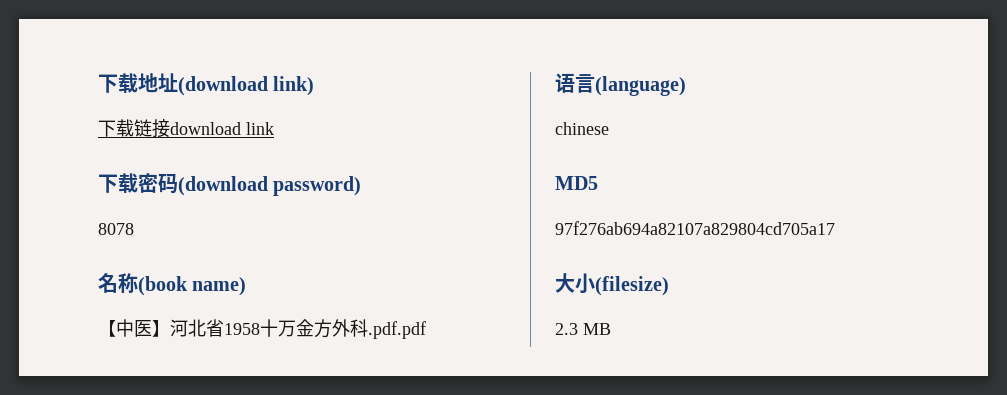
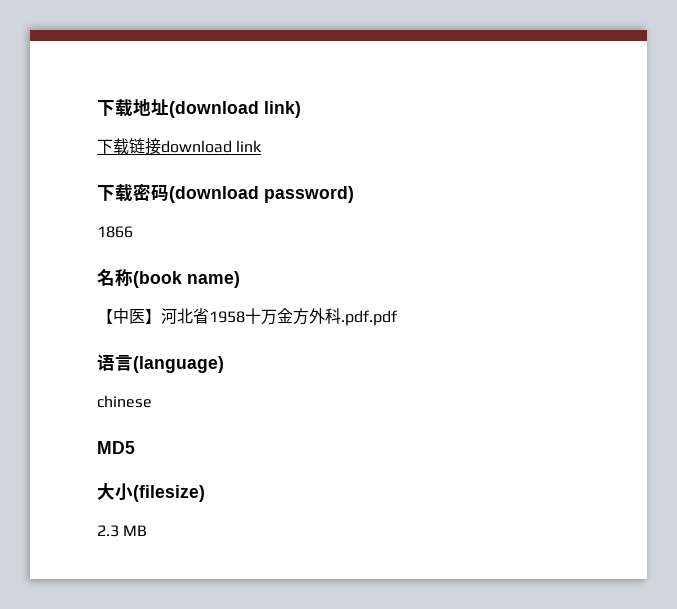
[98,223,134,235] 8078 -> [97,226,133,238] 1866
[555,221,835,235] // 97f276ab694a82107a829804cd705a17 -> (135, 447) none

